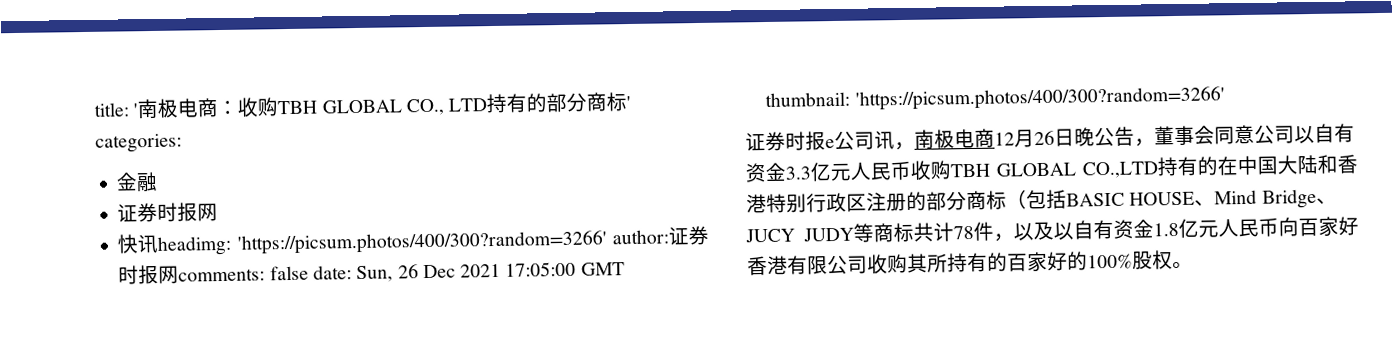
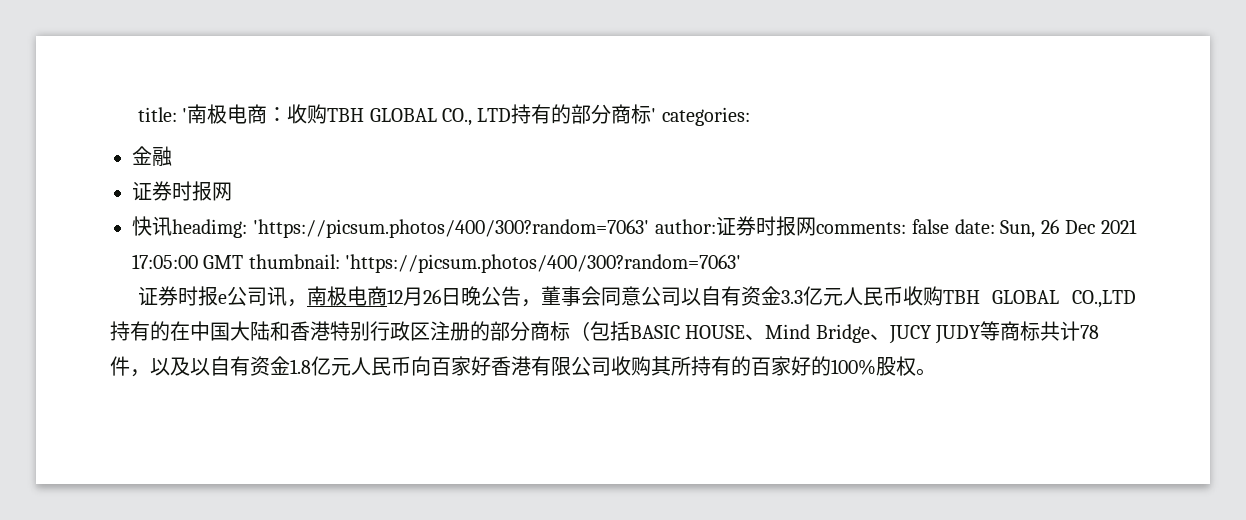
[236,230,607,255] 'https://picsum.photos/400/300?random=3266' -> [252,219,649,238] 'https://picsum.photos/400/300?random=7063'
[854,86,1225,111] 'https://picsum.photos/400/300?random=3266' -> [345,254,742,273] 'https://picsum.photos/400/300?random=7063'

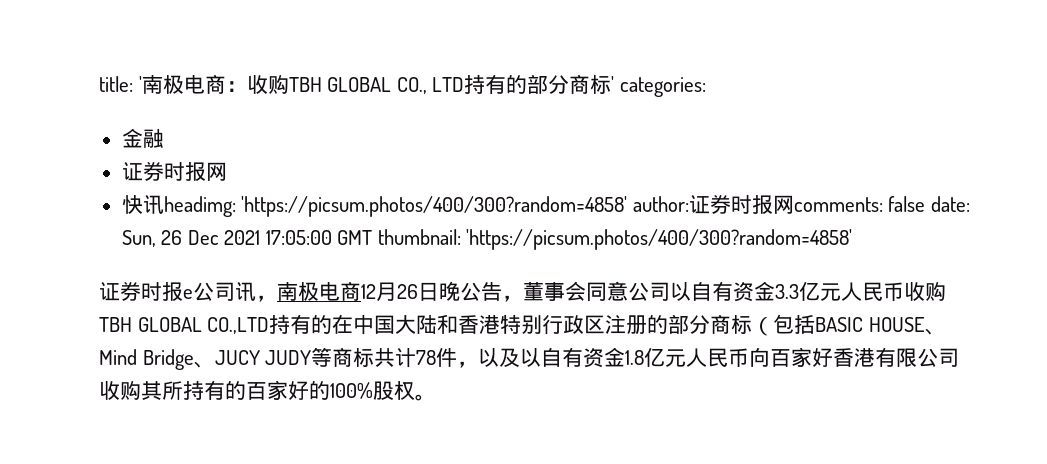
[252,219,649,238] 'https://picsum.photos/400/300?random=7063' -> [241,196,628,217] 'https://picsum.photos/400/300?random=4858'
[345,254,742,273] 'https://picsum.photos/400/300?random=7063' -> [466,229,853,250] 'https://picsum.photos/400/300?random=4858'

